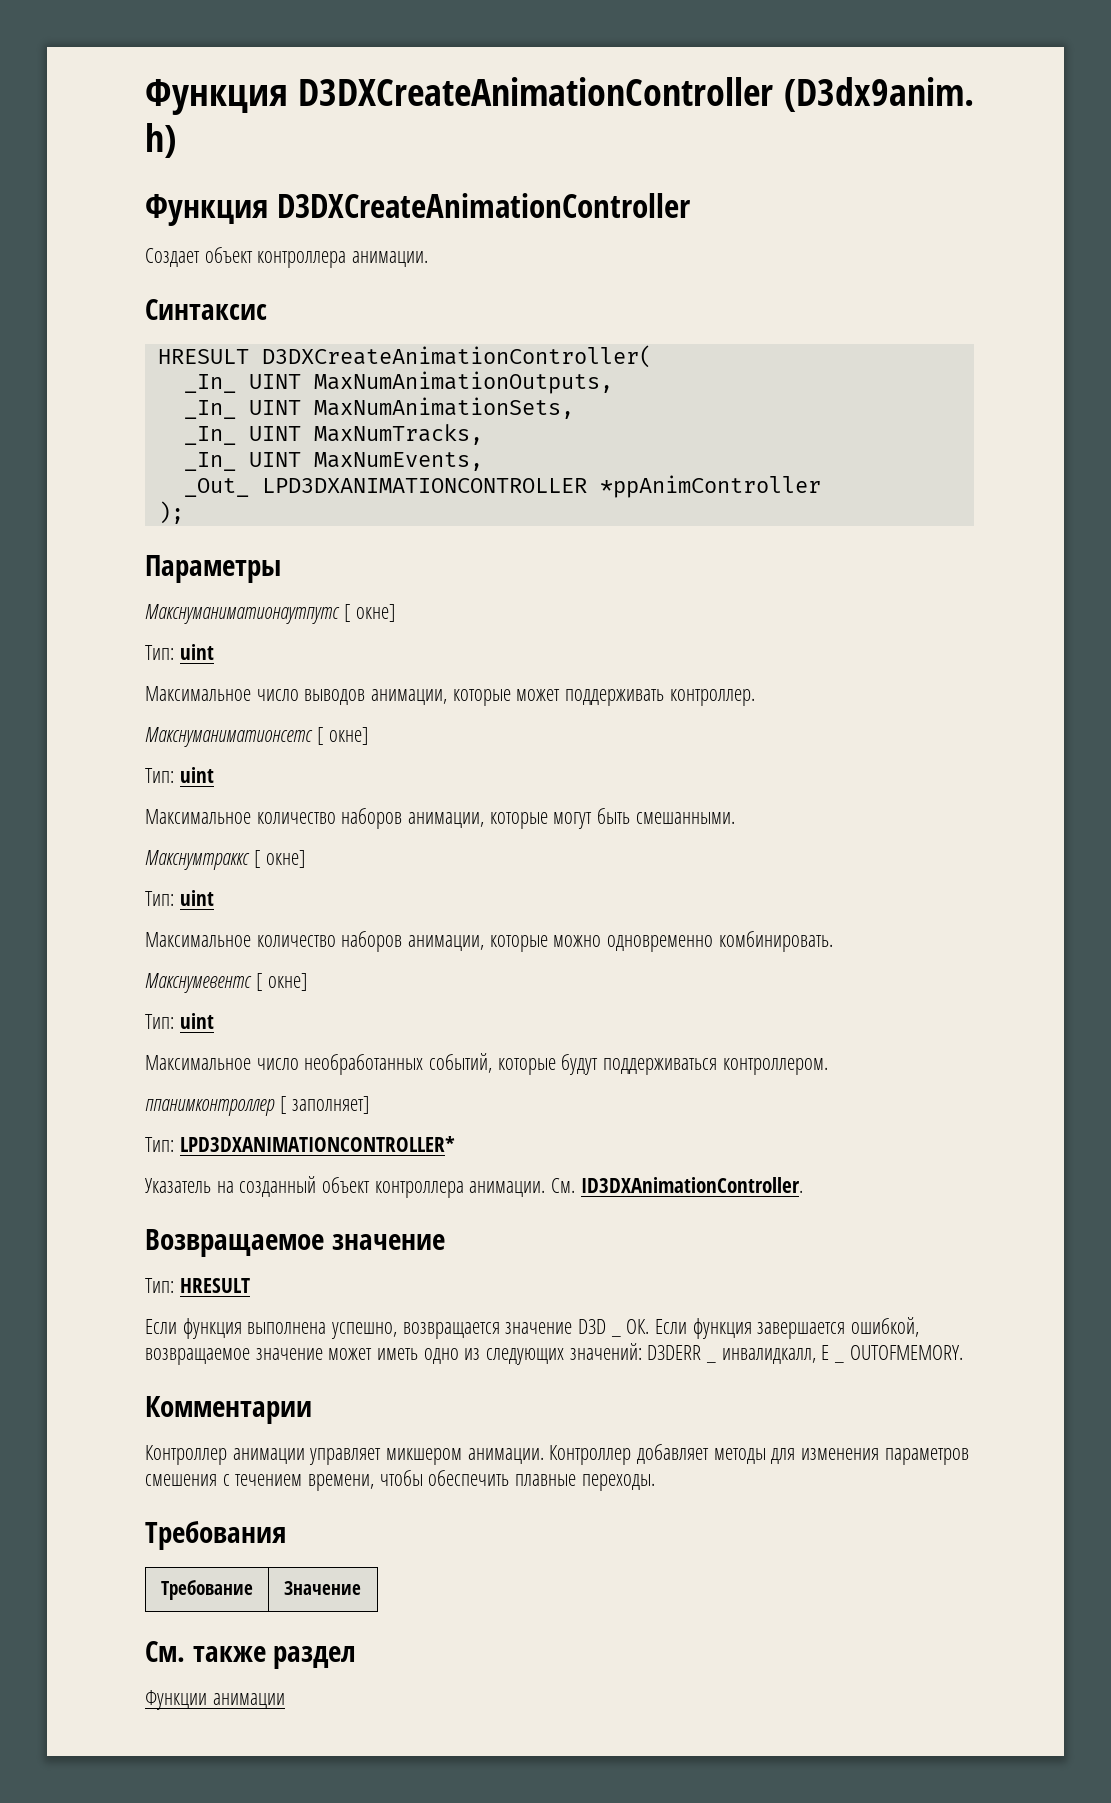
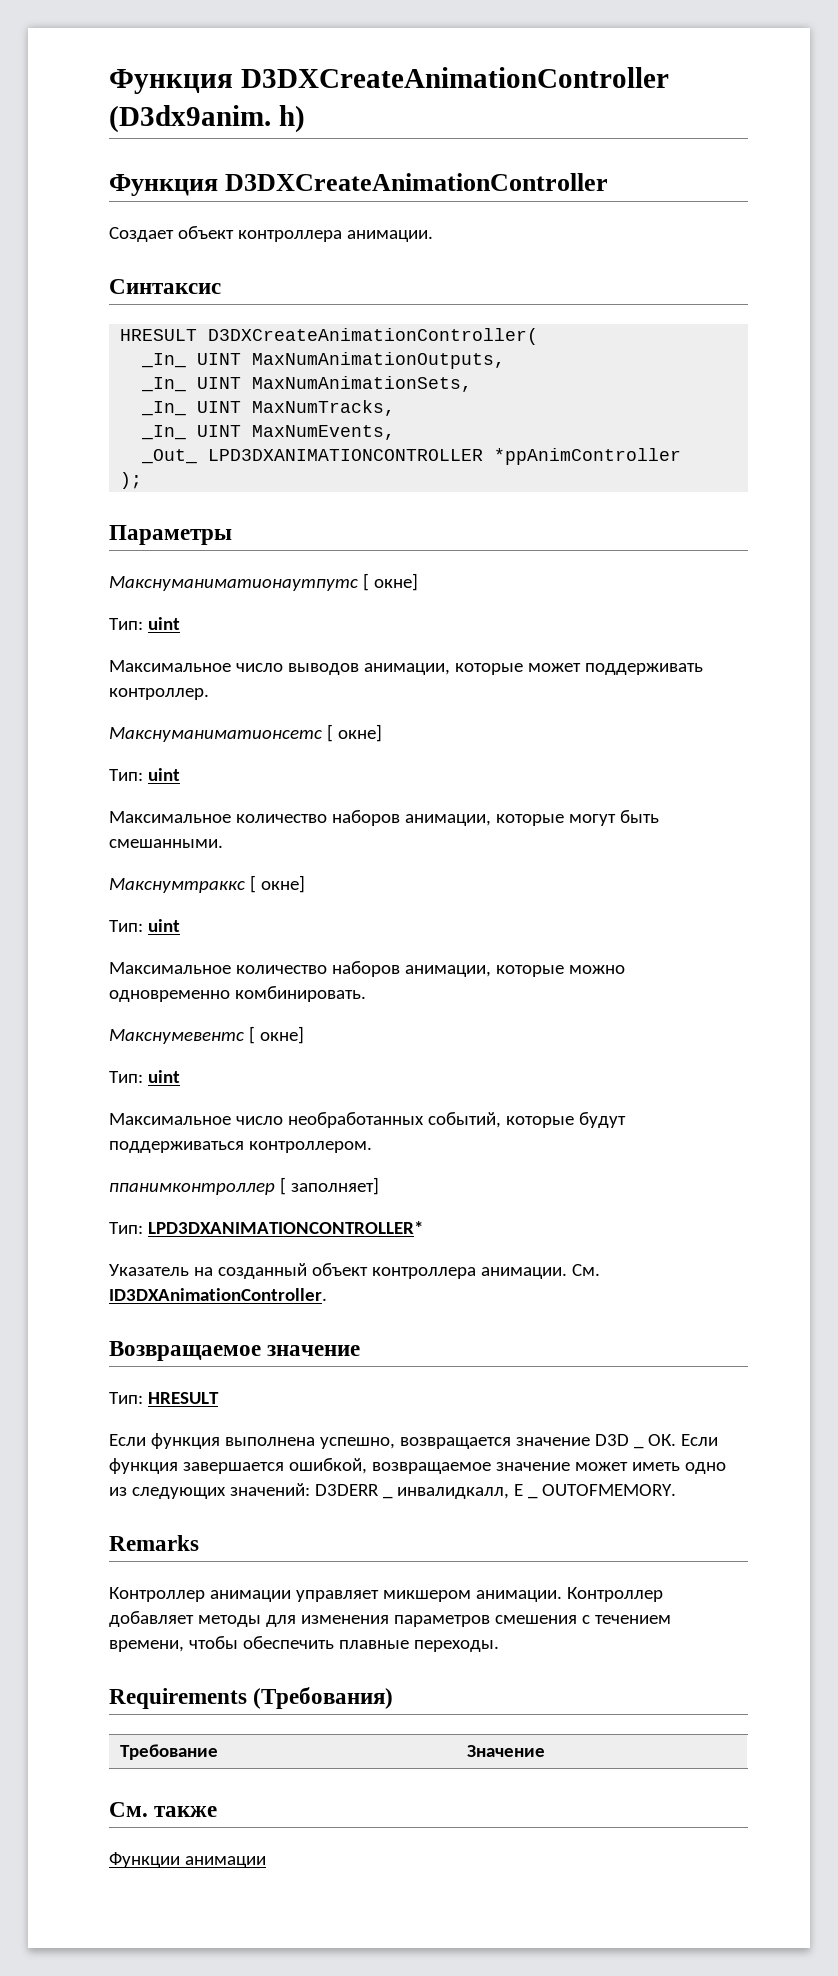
[145,1396,312,1424] Комментарии -> [109,1535,199,1551] Remarks
[145,1521,286,1550] Требования -> [109,1687,394,1709] Requirements (Требования)
[273,1646,357,1669] раздел -> (218, 1811) none

